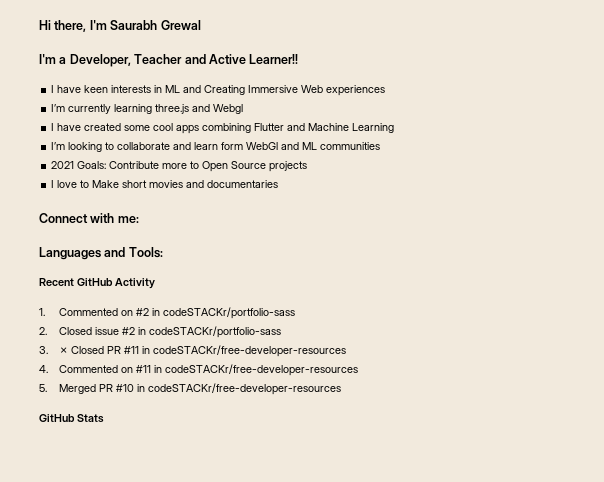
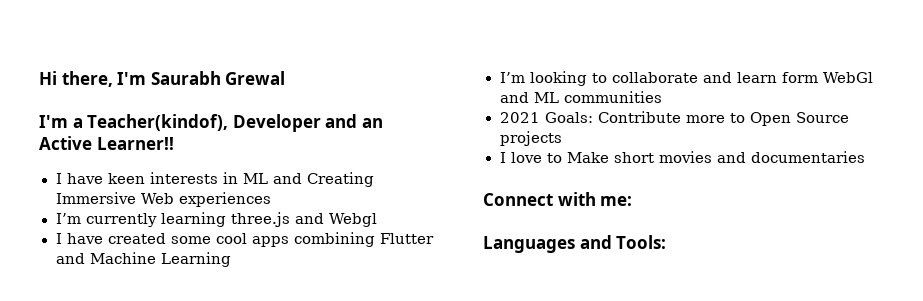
[69,54,206,67] Developer, Teacher and -> [87,114,383,132] Teacher(kindof), Developer and an
[39,278,155,289] [39,307,296,319] [39,326,282,338] [39,345,347,357] [39,364,359,376] [39,383,342,395] [39,414,104,423] // Recent GitHub Activity // 1. Commented on #2 in codeSTACKr/portfolio-sass // 2. Closed issue #2 in codeSTACKr/portfolio-sass // 3. ✗ Closed PR #11 in codeSTACKr/free-developer-resources // 4. Commented on #11 in codeSTACKr/free-developer-resources // 5. Merged PR #10 in codeSTACKr/free-developer-resources // GitHub Stats -> (667, 242) none

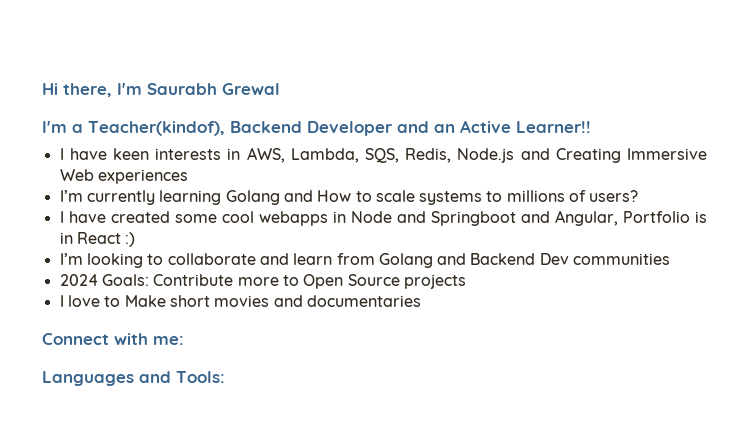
(229, 122) none -> [230,121,302,133] Backend
[242,173,268,184] ML -> [246,147,515,163] AWS, Lambda, SQS, Redis, Node.js
[230,212,378,227] three.js and Webgl -> [225,190,639,205] Golang and How to scale systems to millions of users?
[251,232,434,247] [55,252,231,267] apps combining Flutter and Machine Learning -> [258,210,708,226] [59,232,136,247] webapps in Node and Springboot and Angular, Portfolio is in React :)
[781,72,874,83] [499,92,559,103] form WebGl and ML -> [336,253,569,268] from Golang and Backend Dev
[499,112,540,123] 2021 -> [59,274,98,286] 2024

